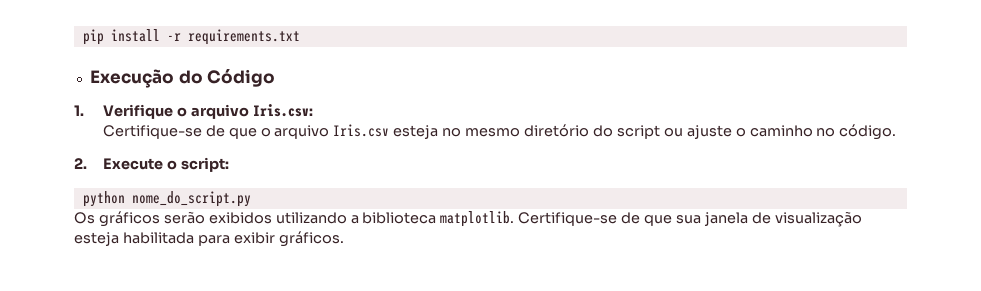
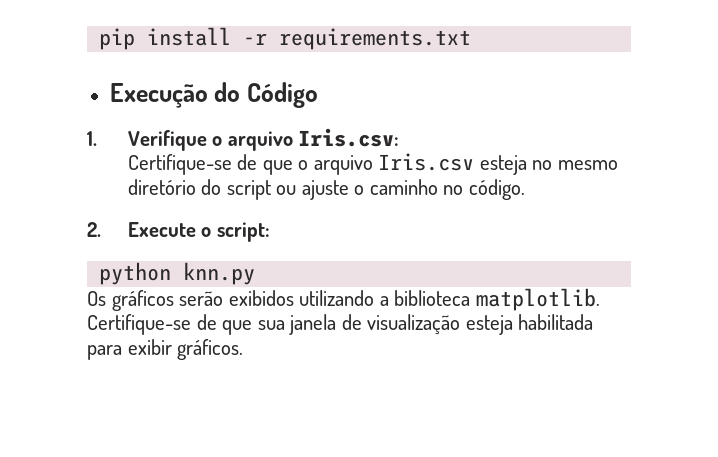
[131,191,251,207] nome_do_script.py -> [183,262,256,285] knn.py

